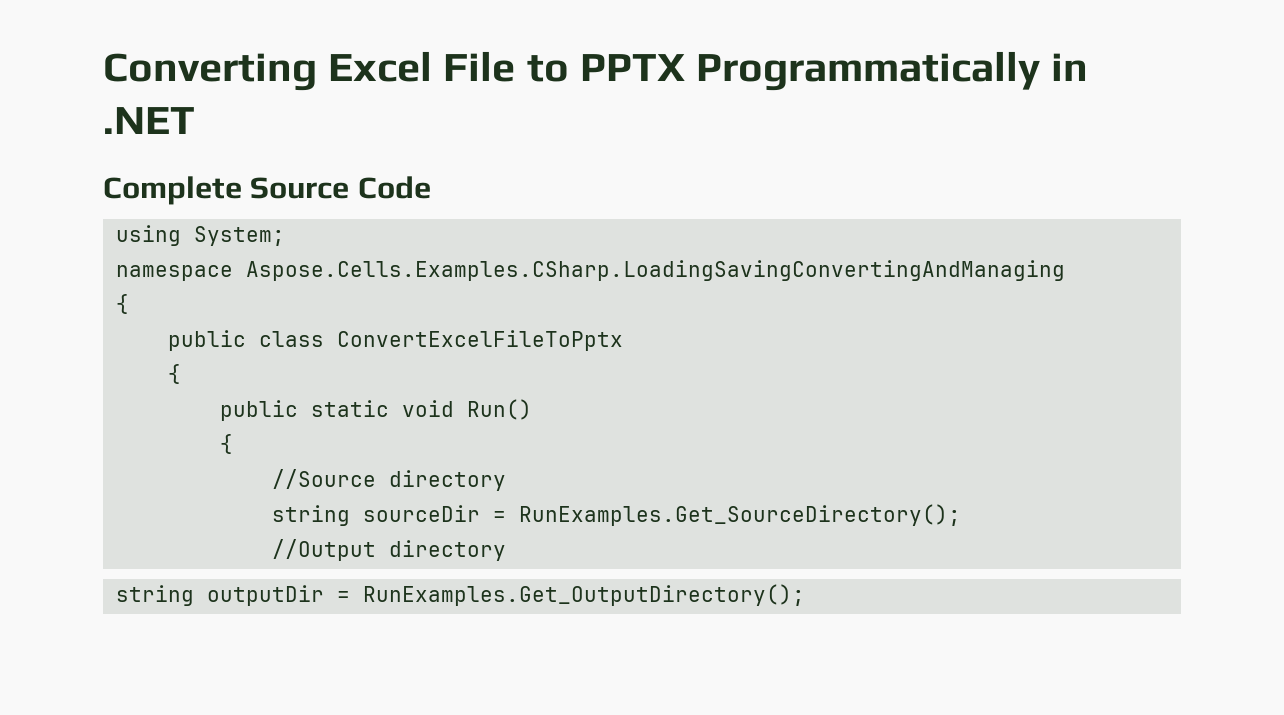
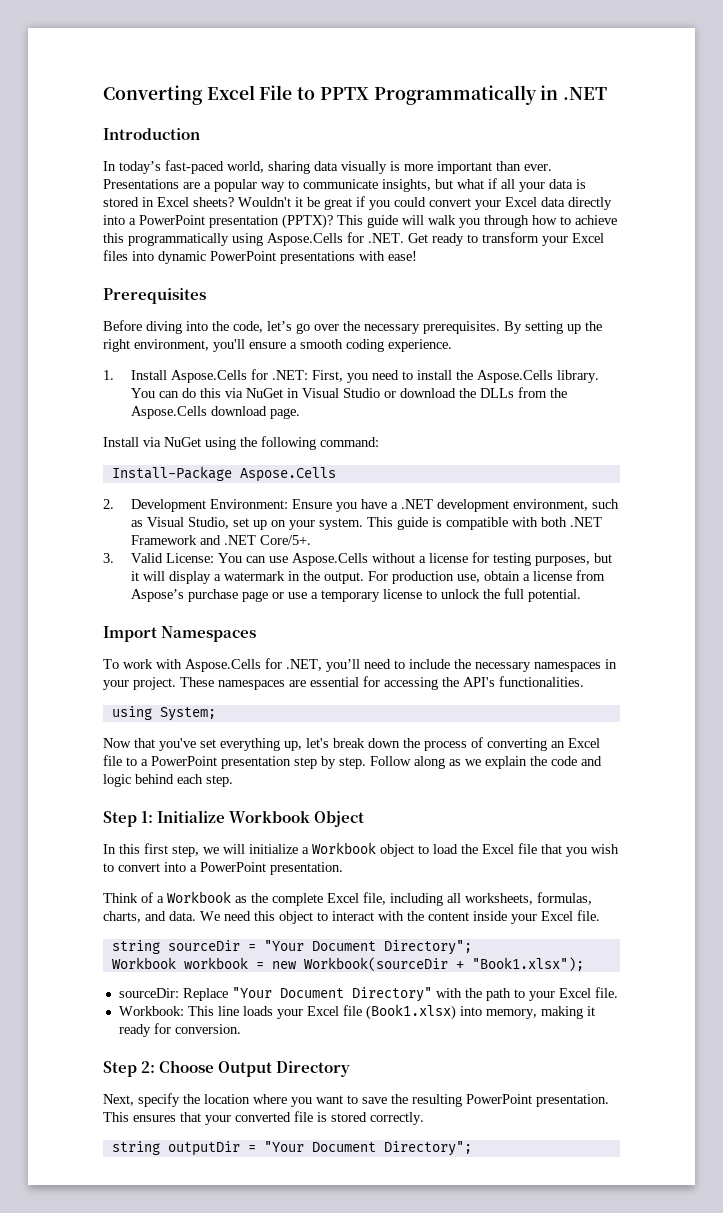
[103,176,431,205] [115,225,285,246] [115,260,1065,281] [115,294,129,314] [167,330,623,351] [167,364,181,384] [219,399,532,421] [219,434,233,454] [271,469,506,491] [271,504,961,526] [271,539,506,561] Complete Source Code // using System; // namespace Aspose.Cells.Examples.CSharp.LoadingSavingConvertingAndManaging // { // public class ConvertExcelFileToPptx // { // public static void Run() // { // //Source directory // string sourceDir = RunExamples.Get_SourceDirectory(); // //Output directory -> [103,128,200,140] [103,160,552,174] [103,178,586,192] [103,196,612,210] [103,214,617,229] [103,232,604,246] [103,250,417,264] [103,288,206,304] [103,320,602,334] [103,339,452,352] [103,369,600,383] [131,387,568,398] [131,406,301,419] [103,436,379,450] [111,466,336,482] [103,499,620,512] [131,517,603,530] [131,535,312,545] [103,552,613,566] [131,570,606,584] [131,588,582,602] [103,626,257,642] [103,658,617,672] [103,676,584,690] [111,706,216,721] [103,737,600,751] [103,755,602,769] [103,774,233,787] [103,810,365,827] [103,842,619,857] [103,862,343,875] [103,891,592,906] [103,910,600,924] [111,940,472,955] [111,957,584,971] [118,987,618,1002] [118,1004,595,1020] [118,1023,241,1037] [103,1060,351,1077] [103,1093,609,1107] [103,1111,424,1125] Introduction // In today’s fast-paced world, sharing data visually is more important than ever. Presentations are a popular way to communicate insights, but what if all your data is stored in Excel sheets? Wouldn't it be great if you could convert your Excel data directly into a PowerPoint presentation (PPTX)? This guide will walk you through how to achieve this programmatically using Aspose.Cells for .NET. Get ready to transform your Excel files into dynamic PowerPoint presentations with ease! // Prerequisites // Before diving into the code, let’s go over the necessary prerequisites. By setting up the right environment, you'll ensure a smooth coding experience. // 1. Install Aspose.Cells for .NET: First, you need to install the Aspose.Cells library. You can do this via NuGet in Visual Studio or download the DLLs from the Aspose.Cells download page. // Install via NuGet using the following command: // Install-Package Aspose.Cells // 2. Development Environment: Ensure you have a .NET development environment, such as Visual Studio, set up on your system. This guide is compatible with both .NET Framework and .NET Core/5+. // 3. Valid License: You can use Aspose.Cells without a license for testing purposes, but it will display a watermark in the output. For production use, obtain a license from Aspose’s purchase page or use a temporary license to unlock the full potential. // Import Namespaces // To work with Aspose.Cells for .NET, you’ll need to include the necessary namespaces in your project. These namespaces are essential for accessing the API's functionalities. // using System; // Now that you've set everything up, let's break down the process of converting an Excel file to a PowerPoint presentation step by step. Follow along as we explain the code and logic behind each step. // Step 1: Initialize Workbook Object // In this first step, we will initialize a Workbook object to load the Excel file that you wish to convert into a PowerPoint presentation. // Think of a Workbook as the complete Excel file, including all worksheets, formulas, charts, and data. We need this object to interact with the content inside your Excel file. // string sourceDir = "Your Document Directory"; // Workbook workbook = new Workbook(sourceDir + "Book1.xlsx"); // sourceDir: Replace "Your Document Directory" with the path to your Excel file. // Workbook: This line loads your Excel file (Book1.xlsx) into memory, making it ready for conversion. // Step 2: Choose Output Directory // Next, specify the location where you want to save the resulting PowerPoint presentation. This ensures that your converted file is stored correctly.
[362,584,805,606] RunExamples.Get_OutputDirectory(); -> [263,1141,472,1156] "Your Document Directory";

